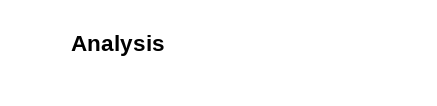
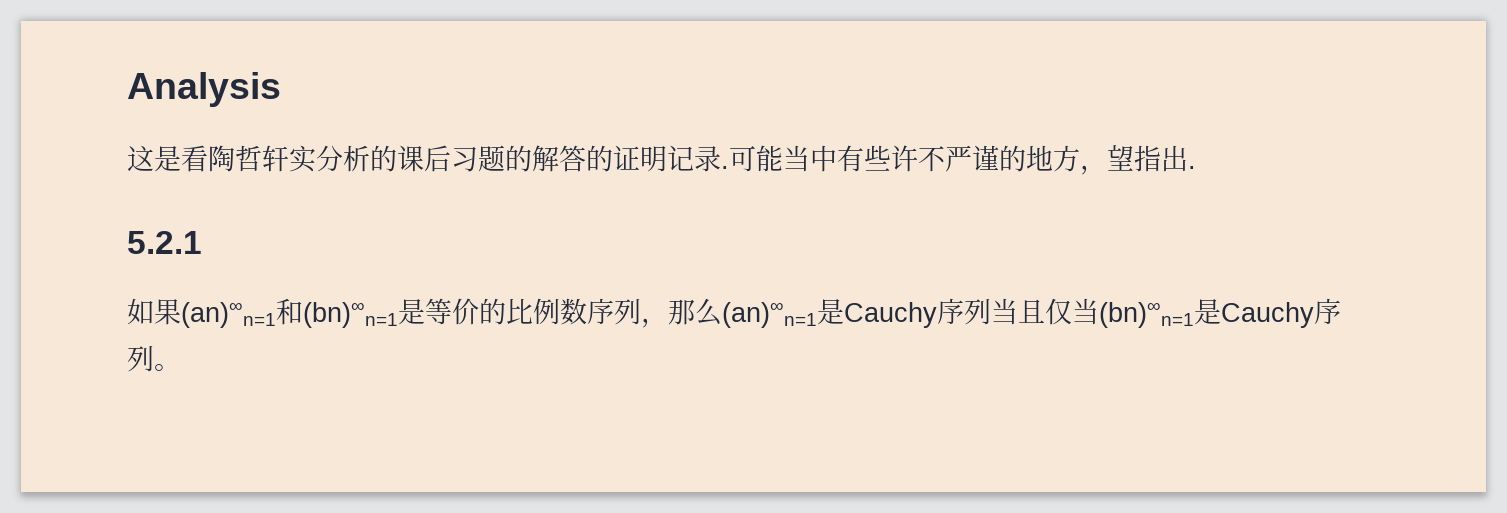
(165, 45) none -> [127,145,1196,175] [127,231,202,254] [127,298,1341,328] [127,345,181,372] // 这是看陶哲轩实分析的课后习题的解答的证明记录.可能当中有些许不严谨的地方，望指出. // 5.2.1 // 如果(an)∞n=1和(bn)∞n=1是等价的比例数序列，那么(an)∞n=1是Cauchy序列当且仅当(bn)∞n=1是Cauchy序列。

